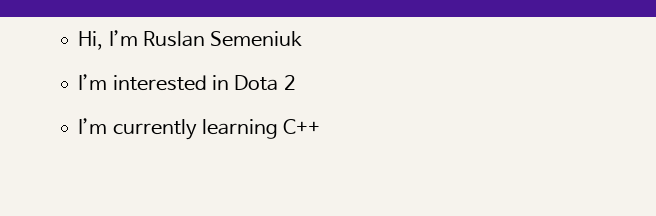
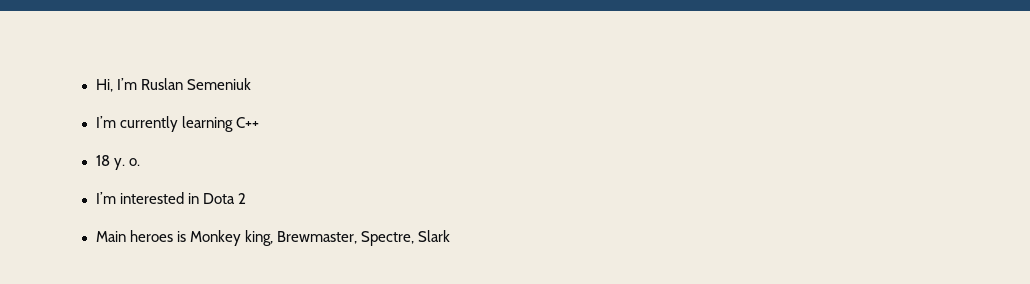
(303, 39) none -> [95,116,259,132] [95,155,140,170] // I’m currently learning C++ // 18 y. o.
[78,118,321,140] I’m currently learning C++ -> [95,230,450,246] Main heroes is Monkey king, Brewmaster, Spectre, Slark

